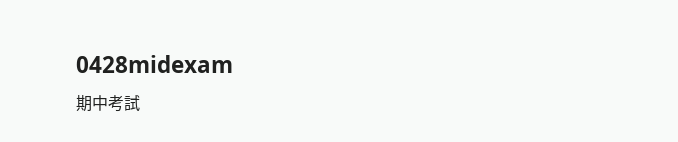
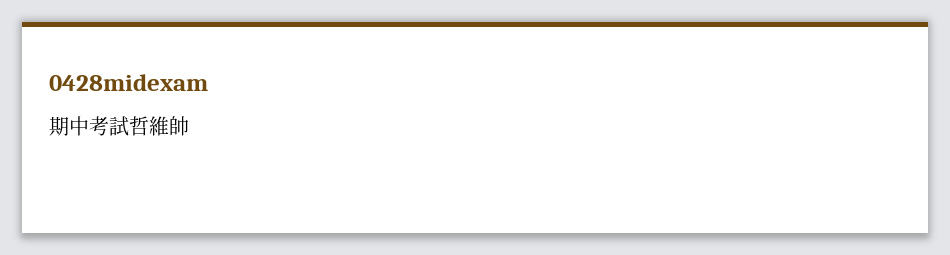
(140, 103) none -> [129,116,189,136] 哲維帥

